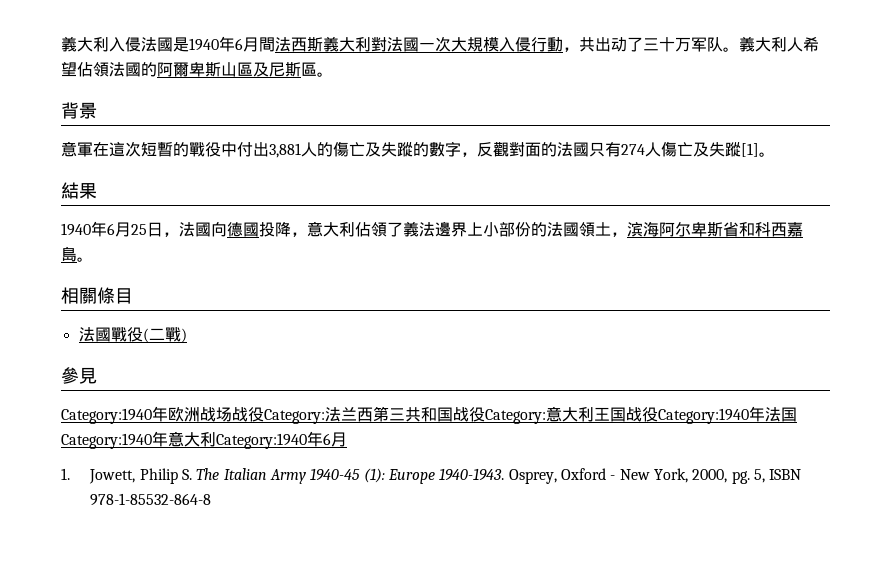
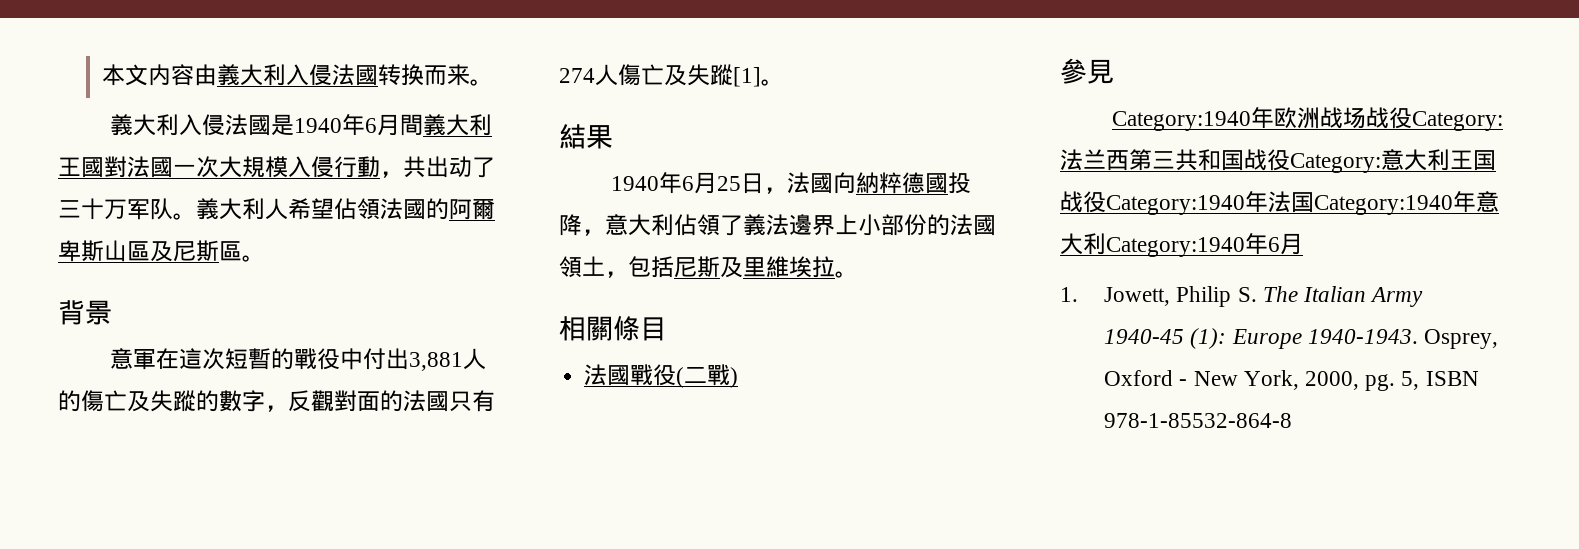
(61, 44) none -> [102,64,494,86] 本文内容由義大利入侵法國转换而来。 //
[275,36,371,52] 法西斯義大利 -> [422,114,492,136] [58,157,104,178] 義大利王國
(227, 229) none -> [855,172,902,194] 納粹
[627,222,803,237] [61,246,77,262] 滨海阿尔卑斯省和科西嘉島 -> [628,256,835,278] 包括尼斯及里維埃拉

